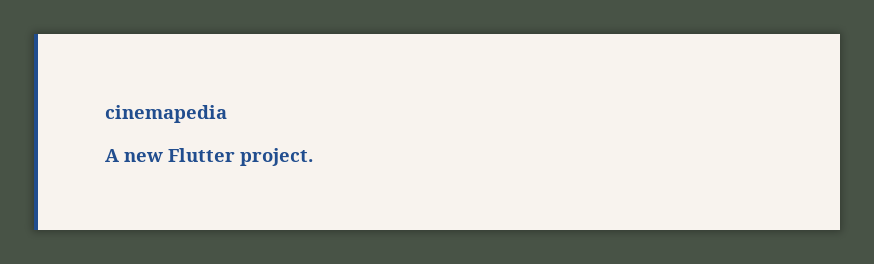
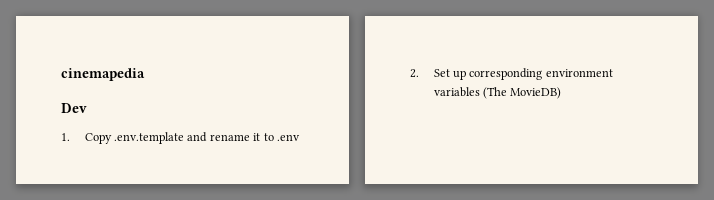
[105,148,313,166] A new Flutter project. -> [61,103,87,113] [61,132,300,144] [410,68,613,80] [433,87,562,99] Dev // 1. Copy .env.template and rename it to .env // 2. Set up corresponding environment variables (The MovieDB)

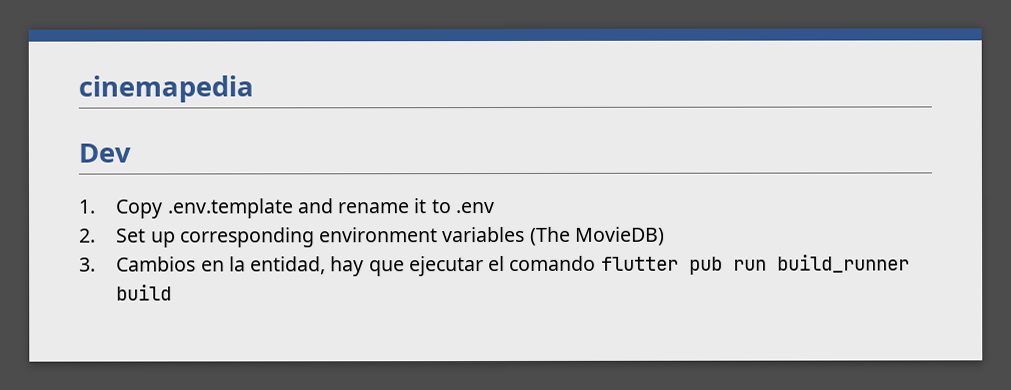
(562, 93) none -> [79,254,910,277] [116,284,173,301] // 3. Cambios en la entidad, hay que ejecutar el comando flutter pub run build_runner build

